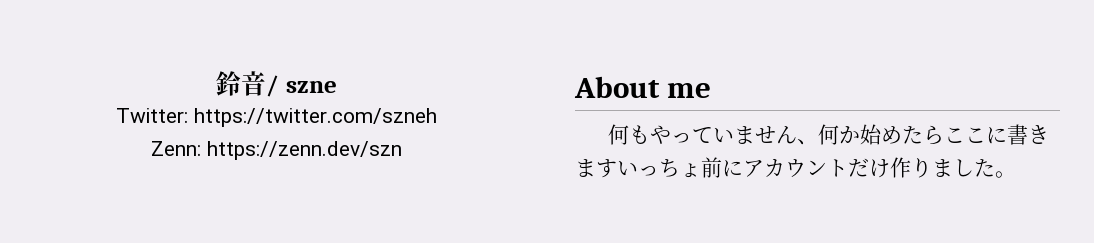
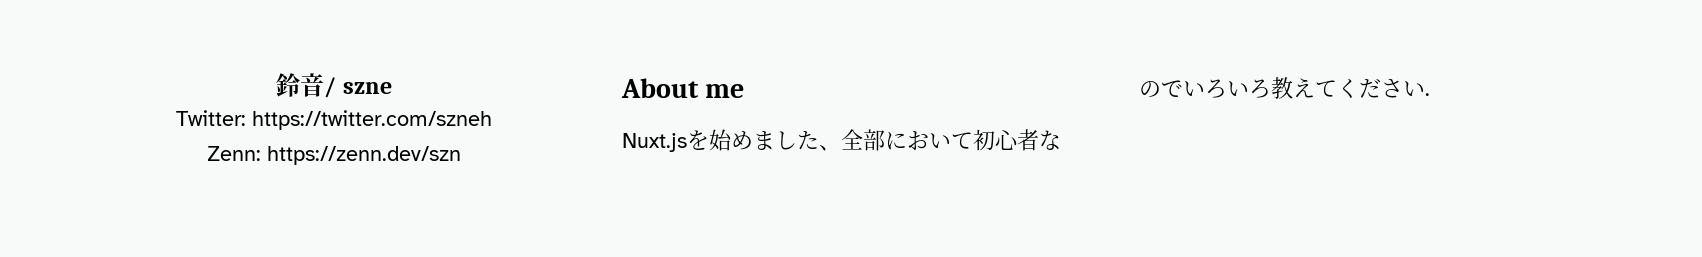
[608,124,1050,145] [575,157,1016,178] 何もやっていません、何か始めたらここに書きますいっちょ前にアカウントだけ作りました。 -> [622,129,1061,152] [1139,77,1430,99] Nuxt.jsを始めました、全部において初心者なのでいろいろ教えてください.

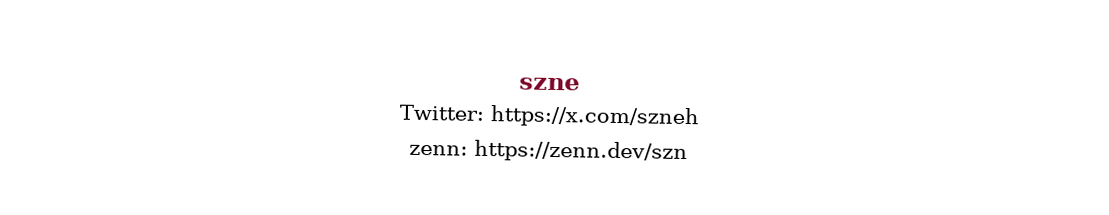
[276,73,337,98] 鈴音/ -> (519, 84) none
[252,110,492,130] [207,146,261,161] https://twitter.com/szneh // Zenn: -> [489,105,700,129] [409,144,468,156] https://x.com/szneh // zenn:
[621,78,745,98] [622,129,1061,152] [1139,77,1430,99] // About me // Nuxt.jsを始めました、全部において初心者なのでいろいろ教えてください. -> (688, 151) none

